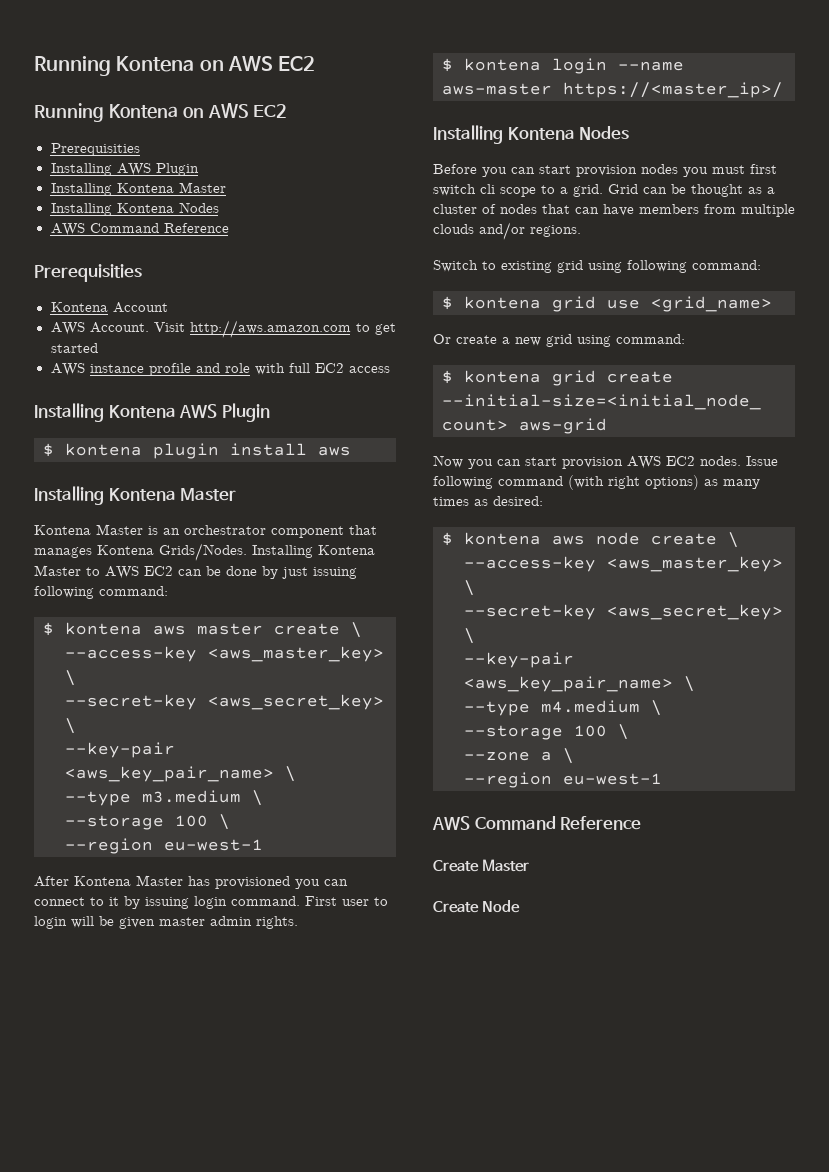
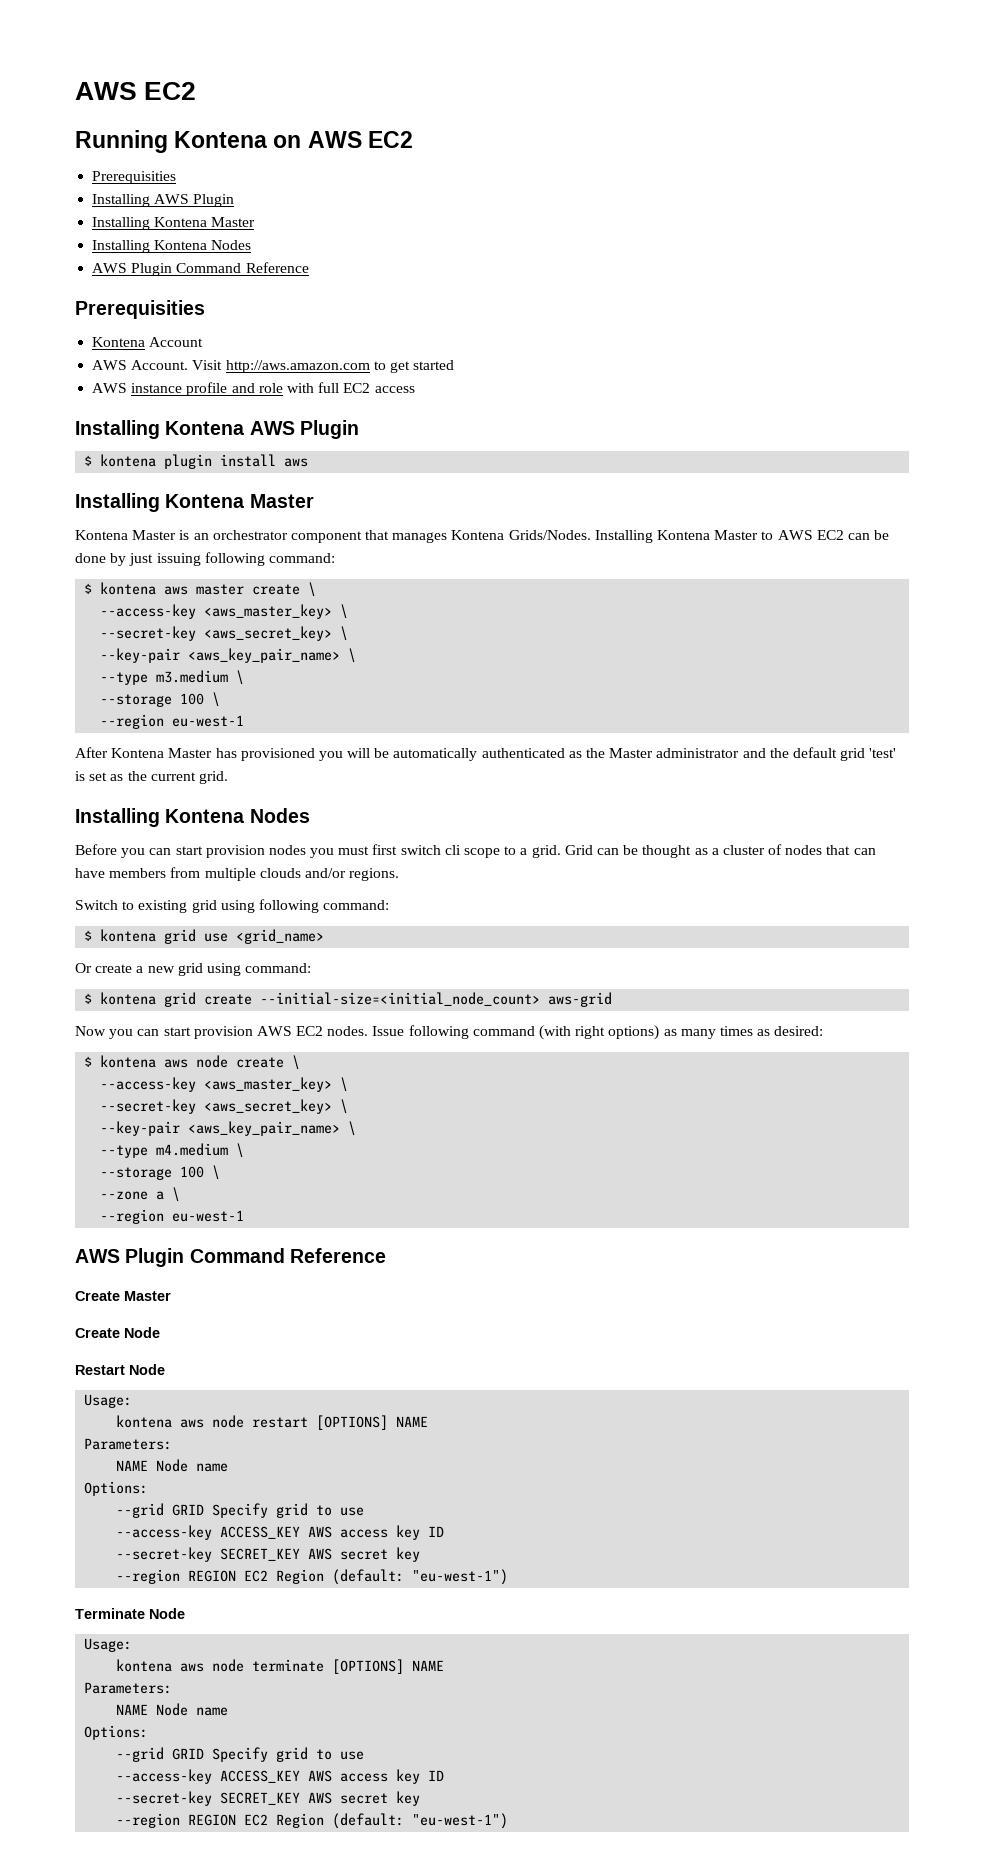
[34,56,224,76] Running Kontena on -> (75, 91) none
(85, 229) none -> [131,263,173,276] Plugin
[324,879,348,886] [34,896,388,909] [34,916,298,929] [442,58,684,74] [442,82,783,98] can connect to it by issuing login command. First user to login will be given master admin rights. // $ kontena login --name aws-master https://<master_ip>/ -> [347,747,897,761] [75,771,228,784] will be automatically authenticated as the Master administrator and the default grid 'test' is set as the current grid.
(470, 823) none -> [125,1248,185,1267] Plugin
(520, 906) none -> [75,1364,165,1375] [84,1394,133,1408] [116,1415,429,1430] [84,1438,173,1450] [116,1459,229,1472] [84,1481,149,1496] [116,1503,365,1518] [116,1525,445,1540] [116,1547,421,1562] [116,1569,509,1585] [75,1608,185,1619] [84,1638,133,1652] [116,1659,445,1674] [84,1682,173,1694] [116,1703,229,1716] [84,1725,149,1740] [116,1747,365,1762] [116,1769,445,1784] [116,1791,421,1806] [116,1813,509,1829] // Restart Node // Usage: // kontena aws node restart [OPTIONS] NAME // Parameters: // NAME Node name // Options: // --grid GRID Specify grid to use // --access-key ACCESS_KEY AWS access key ID // --secret-key SECRET_KEY AWS secret key // --region REGION EC2 Region (default: "eu-west-1") // Terminate Node // Usage: // kontena aws node terminate [OPTIONS] NAME // Parameters: // NAME Node name // Options: // --grid GRID Specify grid to use // --access-key ACCESS_KEY AWS access key ID // --secret-key SECRET_KEY AWS secret key // --region REGION EC2 Region (default: "eu-west-1")

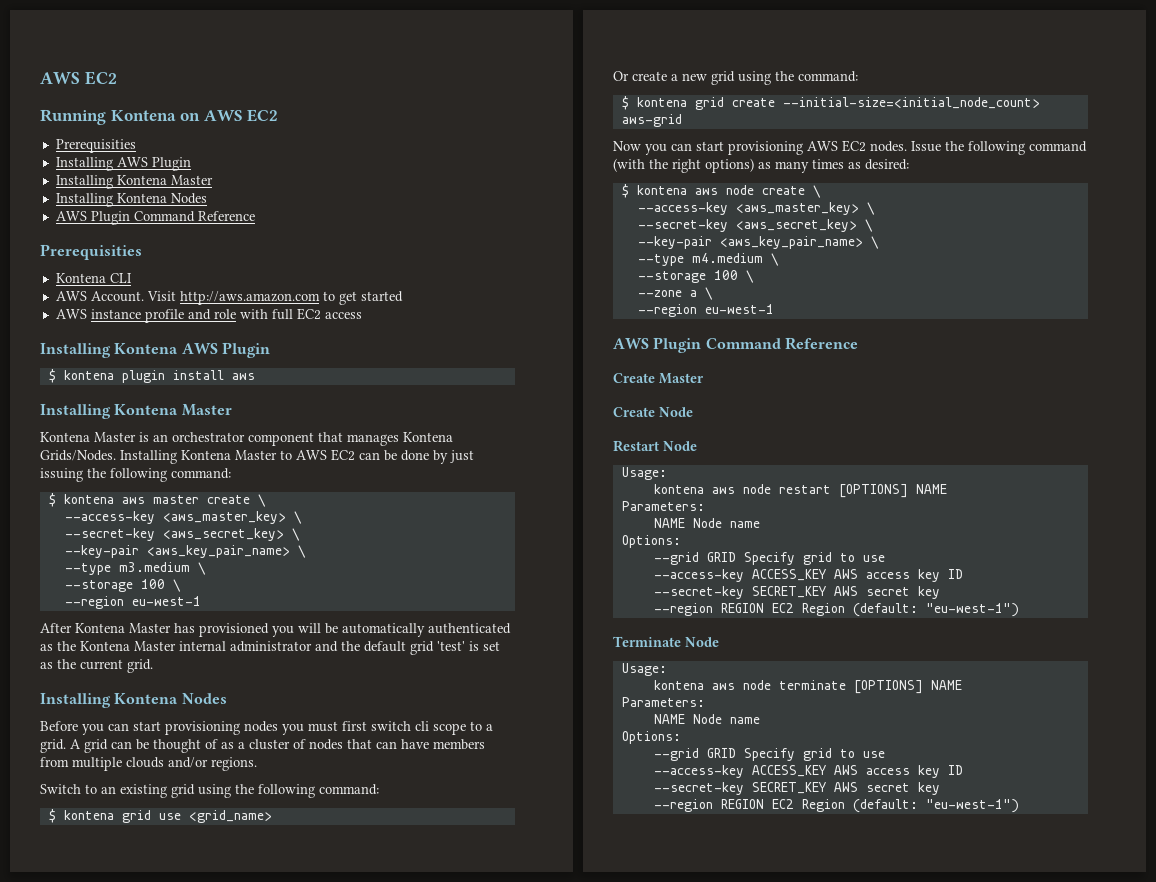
[149,337,204,347] Account -> [109,273,132,283] CLI
(201, 559) none -> [87,468,106,478] the
[609,748,654,758] Master -> [80,641,226,651] Kontena Master internal
[205,845,265,858] provision -> [165,721,240,735] provisioning
[564,845,593,855] Grid -> [70,739,108,753] A grid
(692, 851) none -> [205,739,218,749] of
(135, 905) none -> [101,786,116,794] an
(255, 906) none -> [235,784,254,794] the
(241, 969) none -> [775,71,794,81] the
[193,1026,253,1039] provision -> [728,141,803,155] provisioning
(405, 1031) none -> [945,141,964,151] the
(572, 1032) none -> [649,159,668,169] the

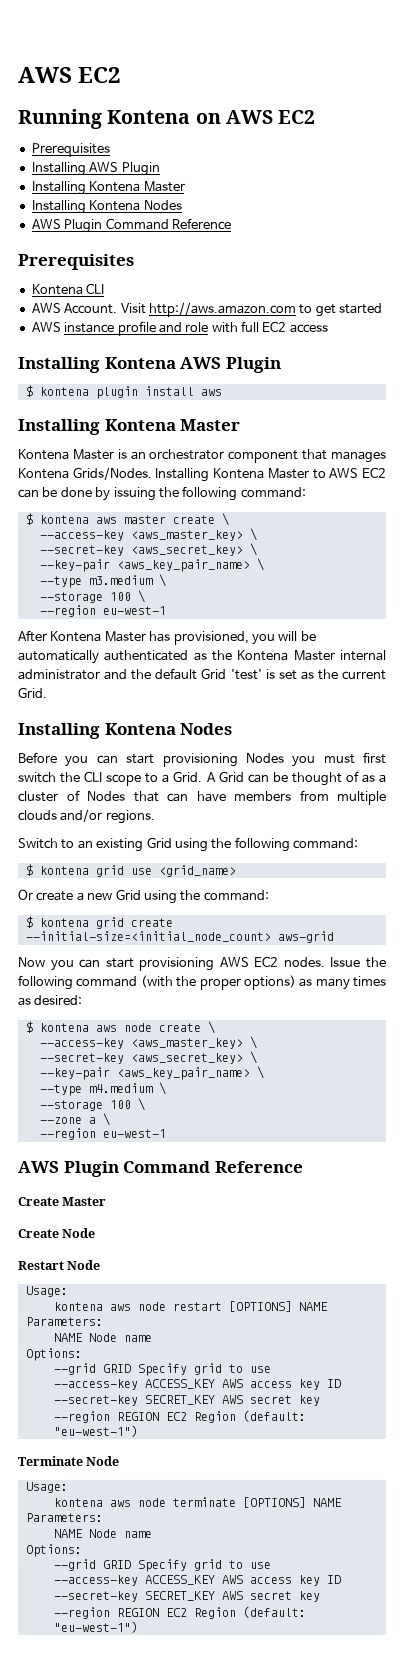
[55,139,136,153] Prerequisities -> [31,143,110,157] Prerequisites
[40,244,142,260] Prerequisities -> [18,254,134,270] Prerequisites
[450,450,474,463] just -> (111, 494) none
[199,623,269,637] provisioned -> [173,631,249,645] provisioned,
[410,641,434,655] grid -> [201,668,227,679] Grid
[127,659,153,673] grid. -> [18,687,47,698] Grid.
[244,721,278,732] nodes -> [245,753,284,763] Nodes
[415,721,429,731] cli -> [60,771,103,783] the CLI
[40,739,108,753] grid. A grid -> [173,771,244,782] Grid. A Grid
[309,739,343,750] nodes -> [87,791,125,801] Nodes
[171,784,195,798] grid -> [146,837,172,848] Grid
[711,71,735,85] grid -> [115,889,141,900] Grid
[672,159,701,173] right -> [199,978,241,990] proper

